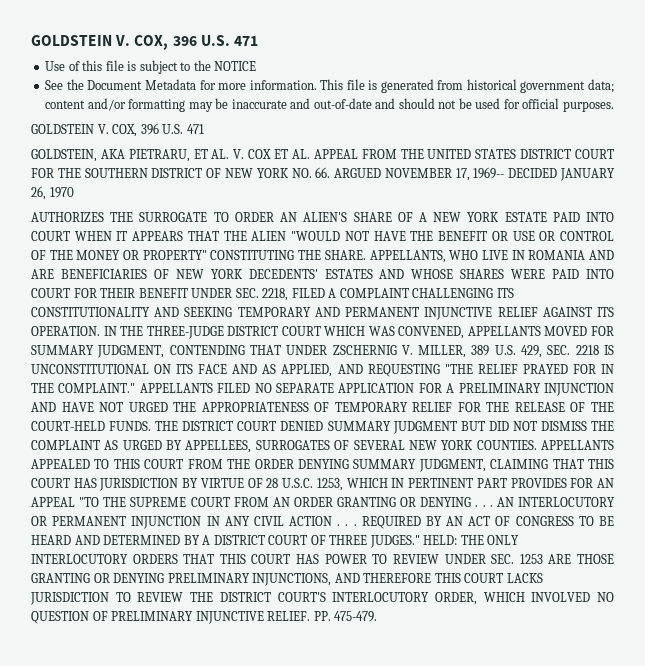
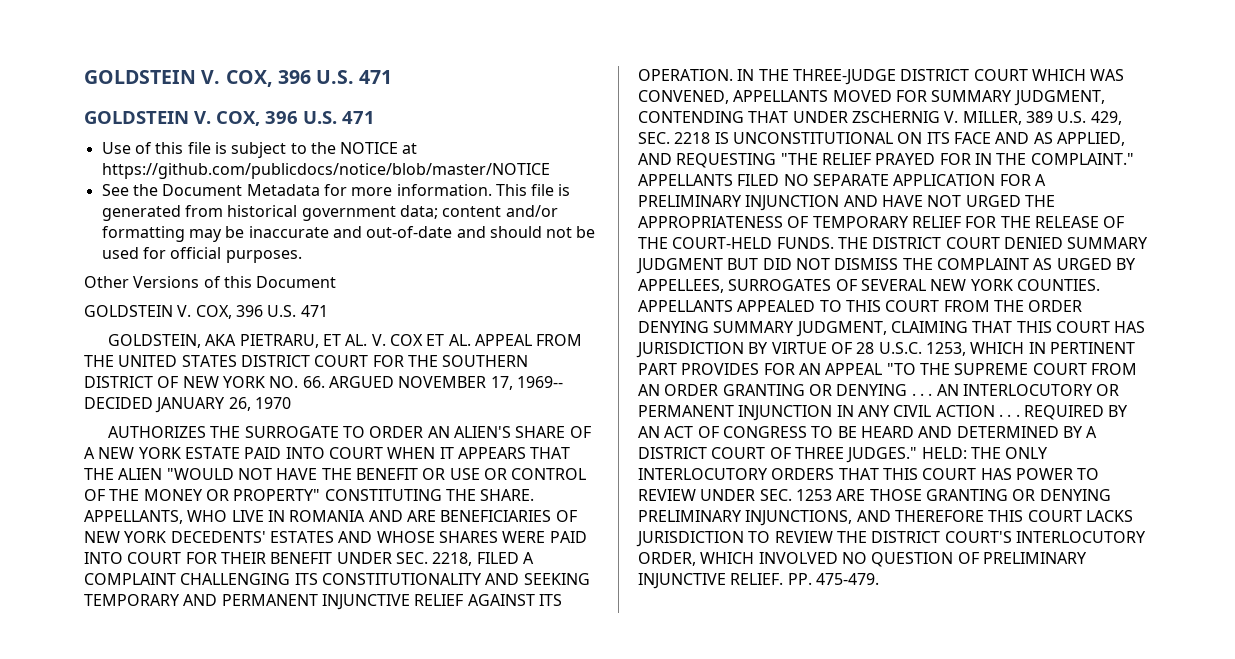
[31,35,258,50] GOLDSTEIN V. COX, 396 U.S. 471 -> [84,70,393,87] [84,111,375,126] GOLDSTEIN V. COX, 396 U.S. 471 // GOLDSTEIN V. COX, 396 U.S. 471
(257, 66) none -> [402,143,418,154] [101,163,550,179] at https://github.com/publicdocs/notice/blob/master/NOTICE
(614, 106) none -> [84,276,337,288] // Other Versions of this Document

